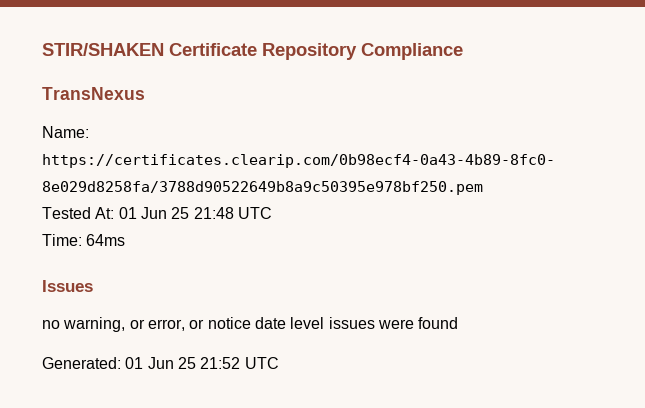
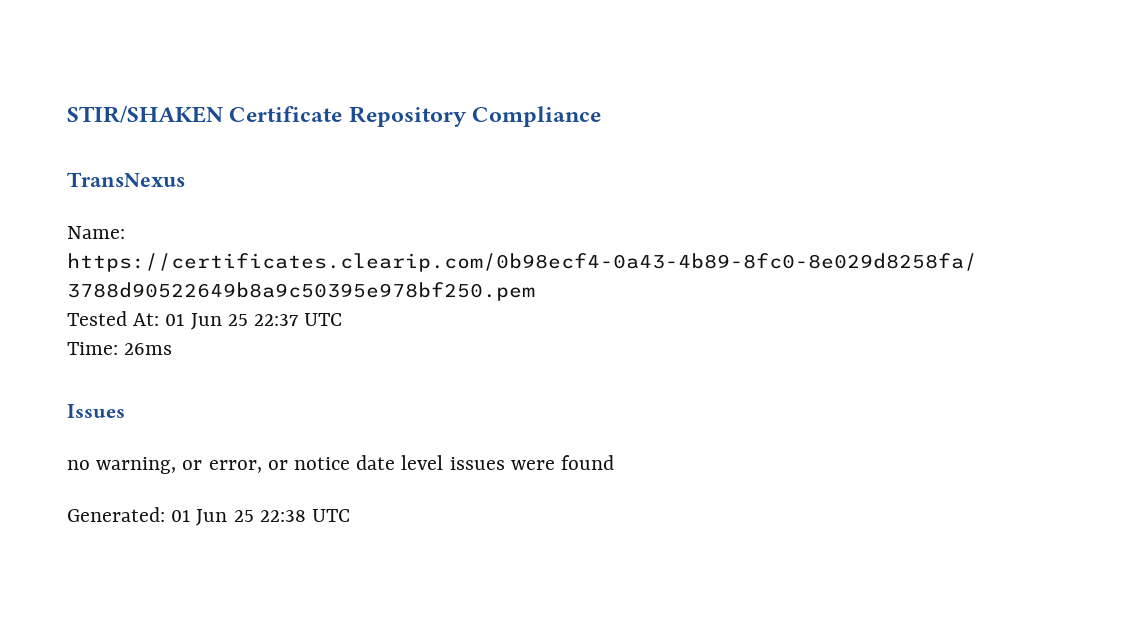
[193,207,234,219] 21:48 -> [254,314,299,326] 22:37
[86,234,126,246] 64ms -> [124,343,173,355] 26ms
[200,357,241,369] 21:52 -> [259,510,306,522] 22:38

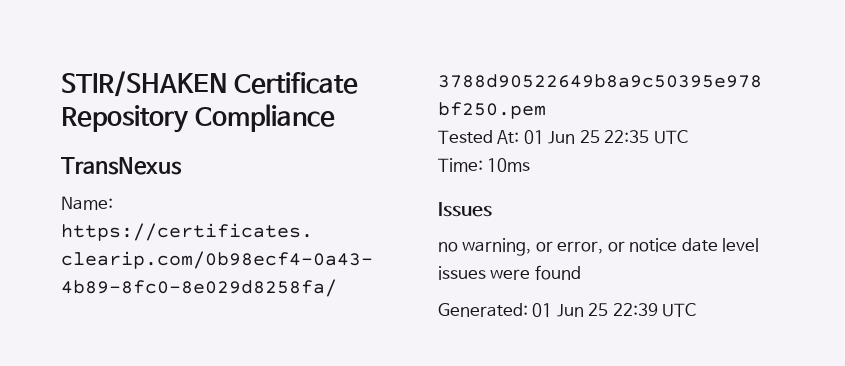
[254,314,299,326] 22:37 -> [604,130,650,143] 22:35
[124,343,173,355] 26ms -> [487,158,531,172] 10ms
[259,510,306,522] 22:38 -> [612,303,658,316] 22:39

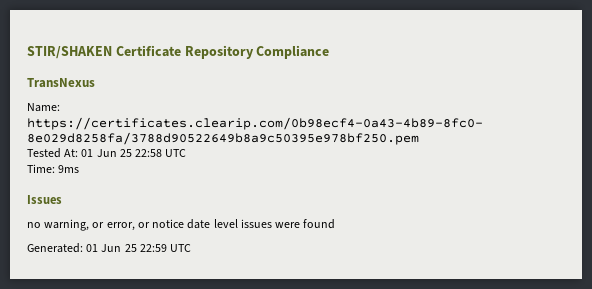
[604,130,650,143] 22:35 -> [135,149,163,157] 22:58
[487,158,531,172] 10ms -> [58,165,80,173] 9ms
[612,303,658,316] 22:39 -> [139,244,167,252] 22:59

